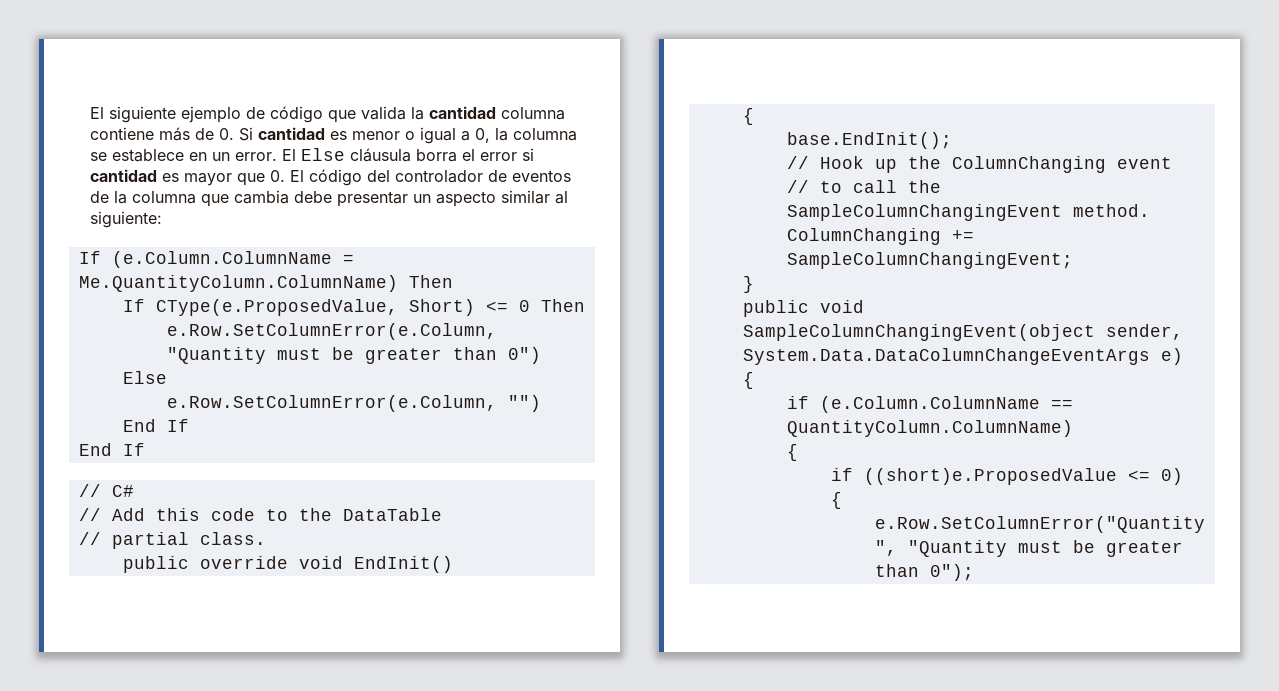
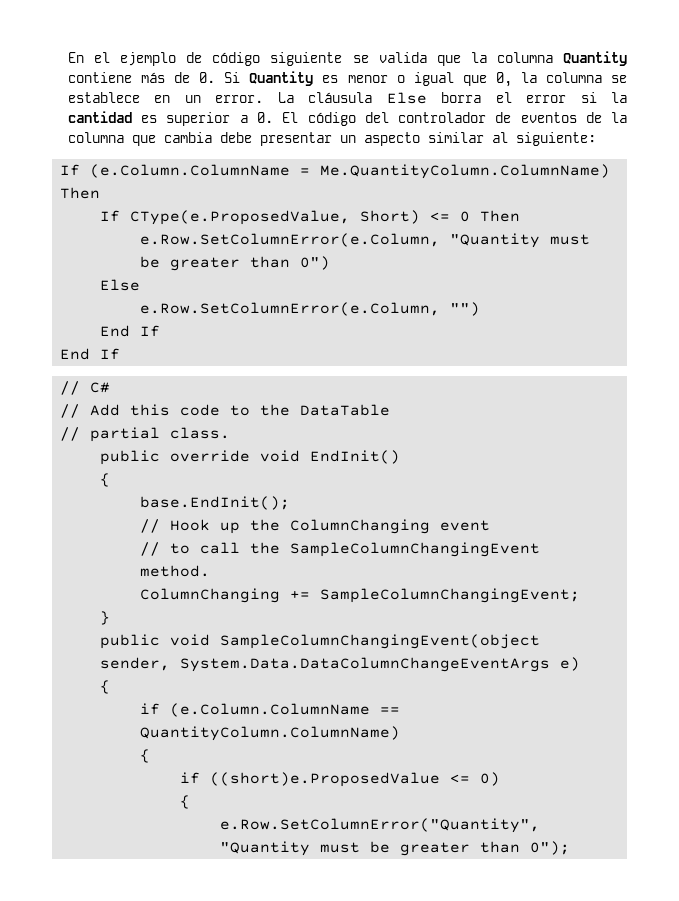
[90,106,177,123] El siguiente -> [67,52,111,63] En el
[328,106,566,123] que valida la cantidad columna -> [270,51,628,66] siguiente se valida que la columna Quantity
[258,127,326,140] cantidad -> [249,71,314,86] Quantity
[461,131,471,141] a -> [462,75,487,86] que
[282,148,412,162] El Else cláusula -> [277,92,427,104] La cláusula Else
[90,169,266,186] cantidad es mayor que -> [611,92,627,103] [67,111,248,126] la cantidad es superior a

